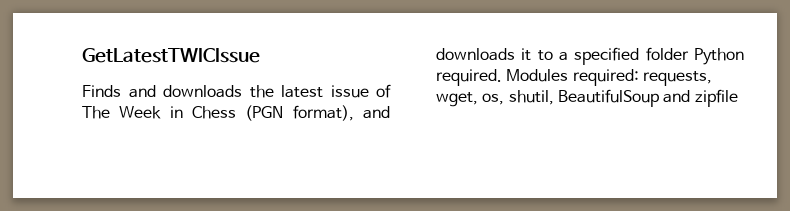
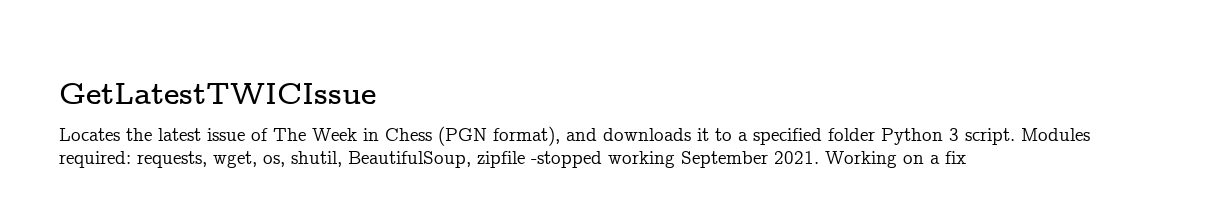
[82,85,242,98] Finds and downloads -> [59,128,120,141] Locates
[436,69,502,86] required. -> [949,128,1015,145] 3 script.
[557,89,738,107] BeautifulSoup and zipfile -> [348,151,966,168] BeautifulSoup, zipfile -stopped working September 2021. Working on a fix

